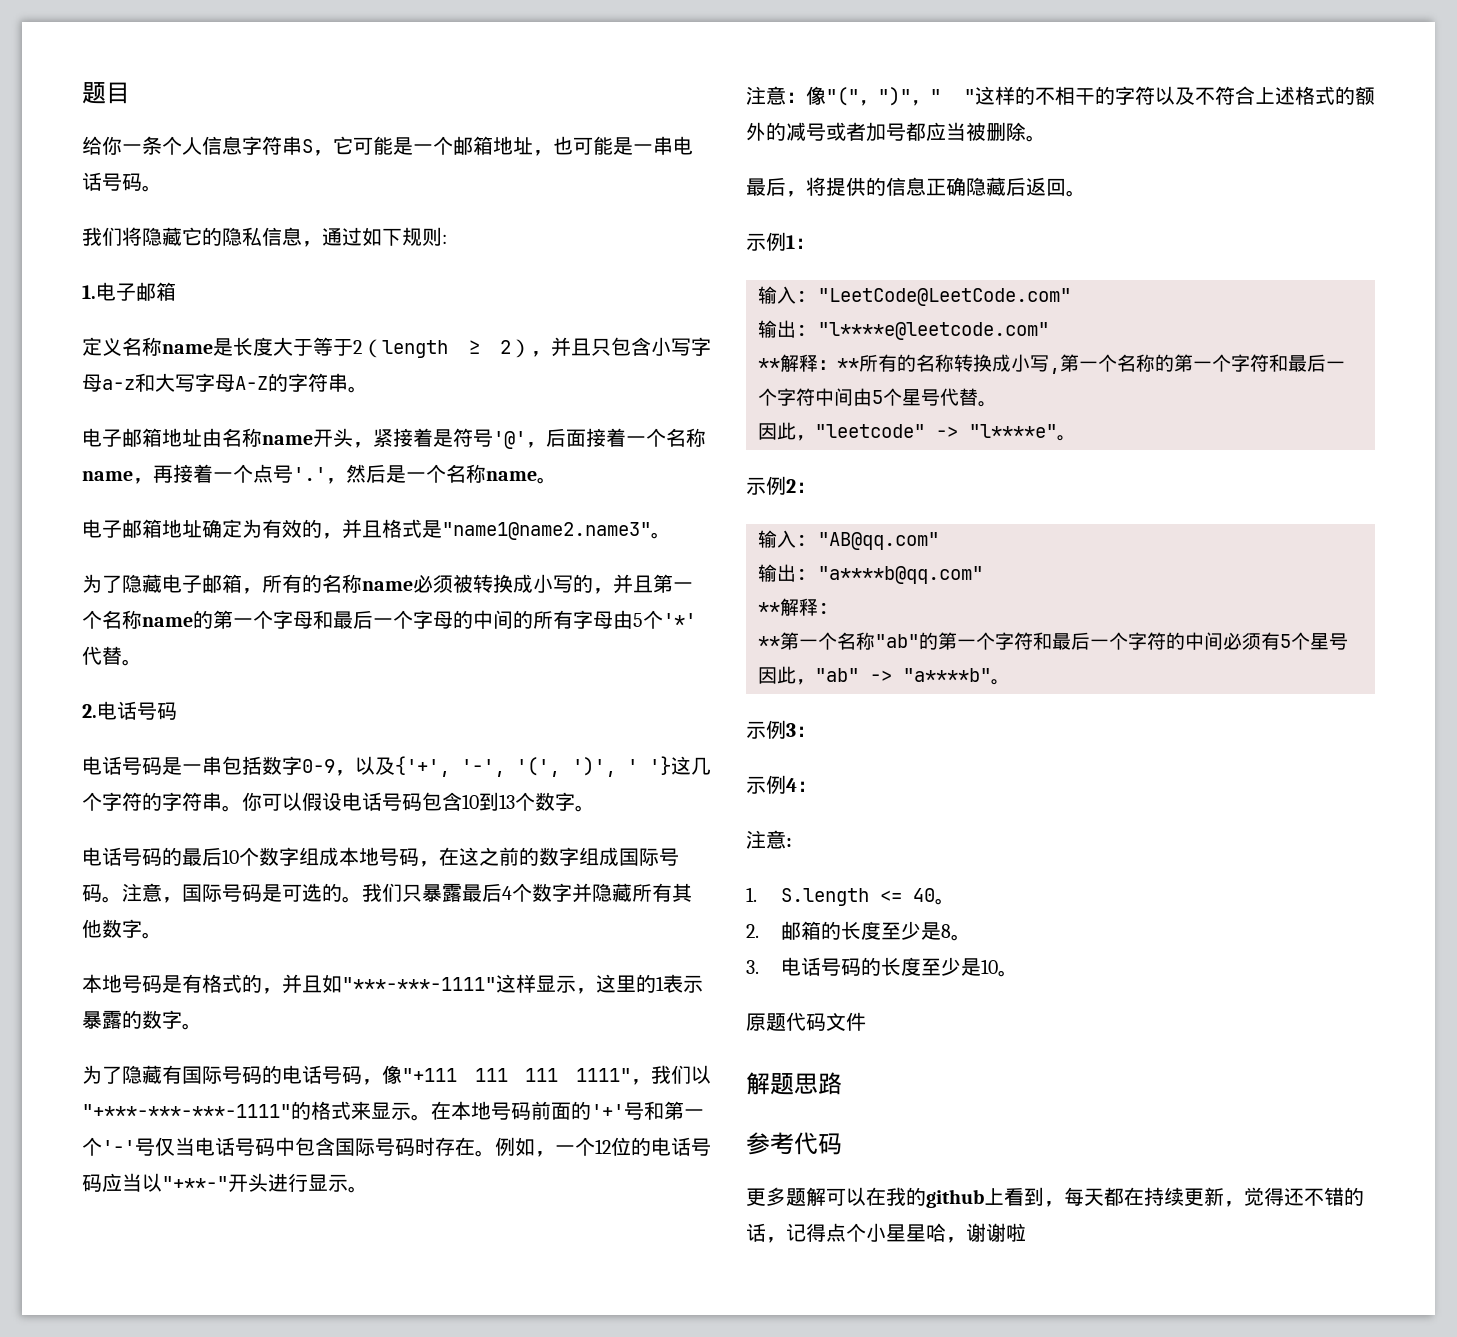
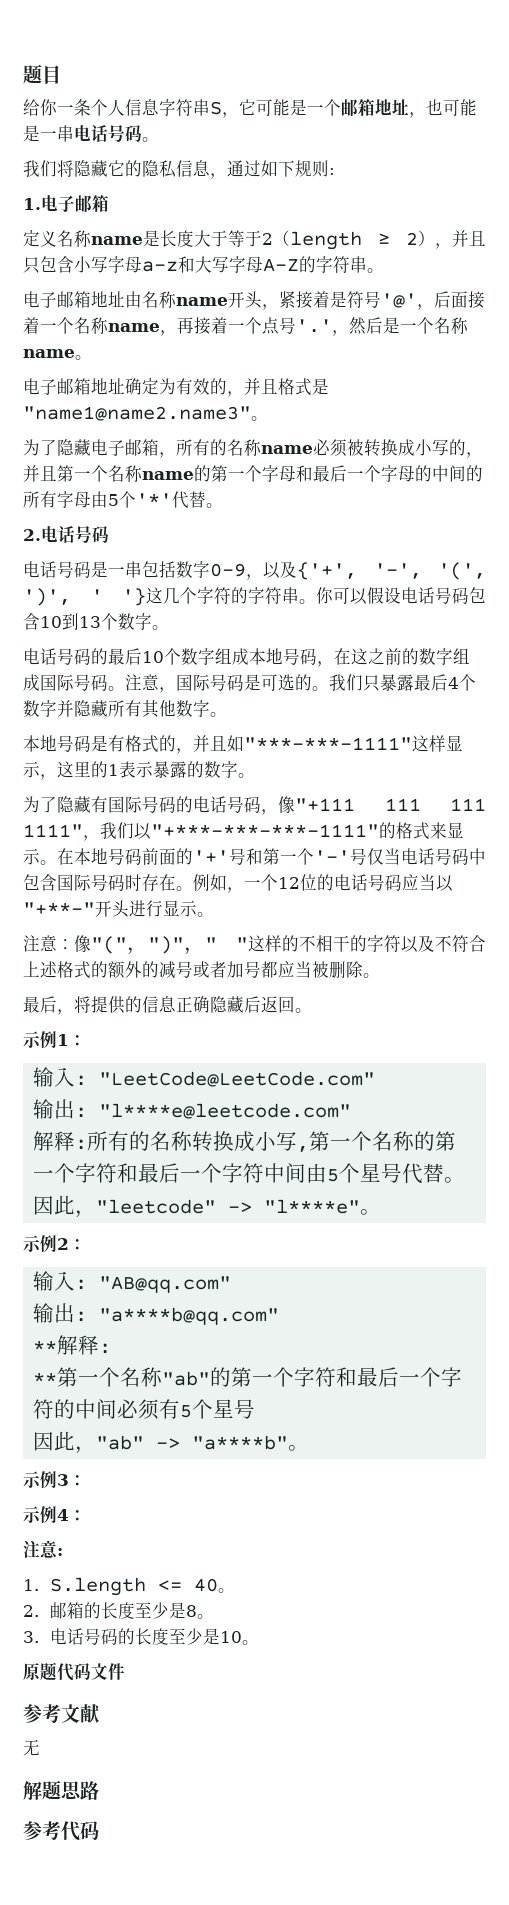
[758,354,859,372] **解释：** -> [32,1131,87,1151] 解释:
(866, 1021) none -> [23,1704,100,1723] [23,1739,40,1756] // 参考文献 // 无
[746,1187,1364,1208] [746,1223,1026,1243] // 更多题解可以在我的github上看到，每天都在持续更新，觉得还不错的话，记得点个小星星哈，谢谢啦 -> (99, 1830) none

